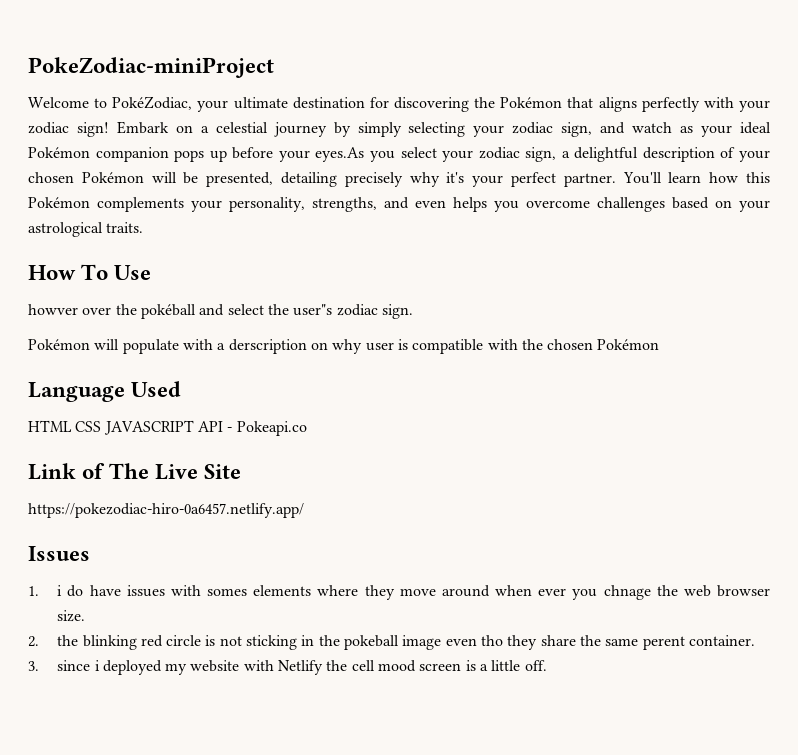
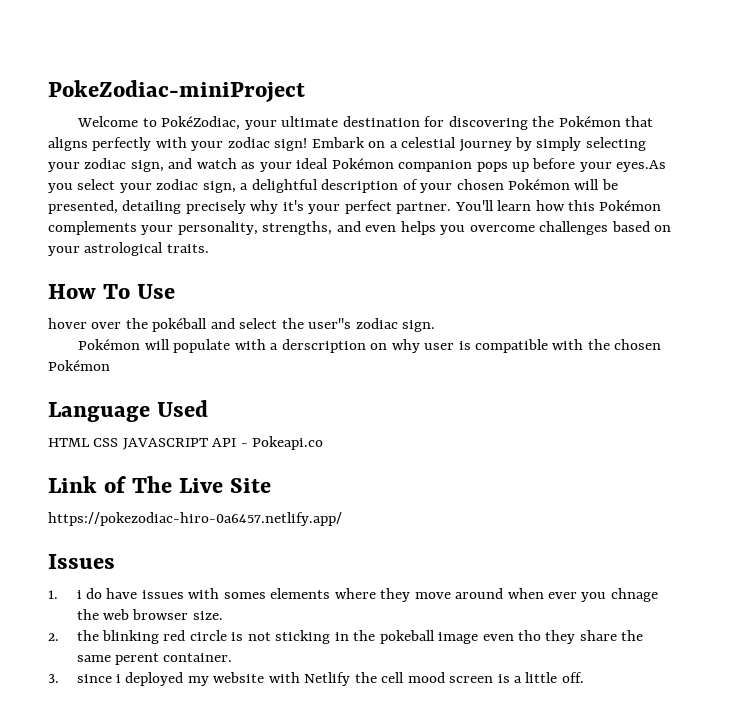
[28,304,78,315] howver -> [48,318,87,329] hover

